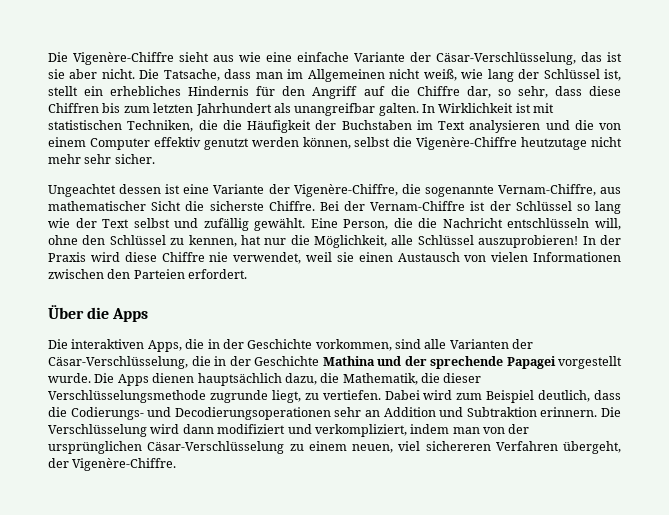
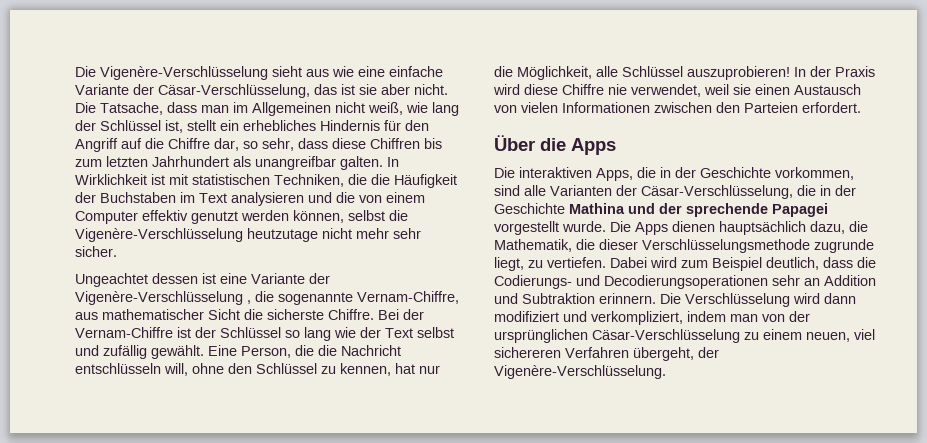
[48,52,174,65] Die Vigenère-Chiffre -> [75,66,268,80] Die Vigenère-Verschlüsselung
[416,137,518,150] Vigenère-Chiffre -> [75,228,243,242] Vigenère-Verschlüsselung
[293,184,398,197] Vigenère-Chiffre, -> [75,291,251,305] Vigenère-Verschlüsselung ,
[72,458,177,471] Vigenère-Chiffre. -> [494,365,666,379] Vigenère-Verschlüsselung.

